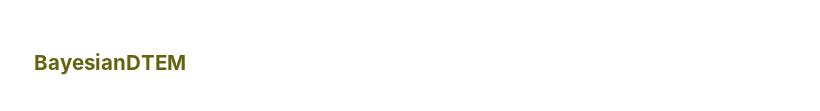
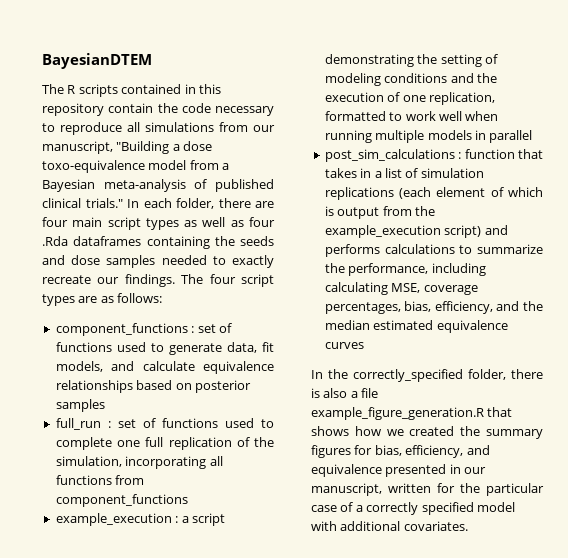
(186, 64) none -> [42,84,221,97] [42,103,274,116] [42,122,275,135] [42,141,213,154] [42,160,230,173] [42,179,274,192] [42,198,274,209] [42,217,275,230] [42,236,274,249] [42,255,274,268] [42,274,274,287] [42,293,163,306] [55,323,232,336] [55,342,274,355] [55,361,274,374] [55,380,251,393] [55,399,105,412] [55,418,274,430] [55,437,274,450] [55,456,223,469] [55,475,145,485] [55,494,188,507] [55,513,225,526] [324,54,498,67] [324,73,497,86] [324,92,495,105] [324,111,499,121] [324,130,533,143] [324,149,543,162] [324,168,484,178] [324,187,543,200] [324,206,435,219] [324,225,508,238] [324,244,543,257] [324,263,486,276] [324,282,478,295] [324,301,543,314] [324,320,508,333] [324,342,364,349] [311,369,543,382] [311,388,379,398] [311,407,513,420] [311,426,543,439] [311,445,490,458] [311,464,487,477] [311,483,544,496] [311,502,515,515] [311,521,468,531] // The R scripts contained in this repository contain the code necessary to reproduce all simulations from our manuscript, "Building a dose toxo-equivalence model from a Bayesian meta-analysis of published clinical trials." In each folder, there are four main script types as well as four .Rda dataframes containing the seeds and dose samples needed to exactly recreate our findings. The four script types are as follows: // component_functions : set of functions used to generate data, fit models, and calculate equivalence relationships based on posterior samples // full_run : set of functions used to complete one full replication of the simulation, incorporating all functions from component_functions // example_execution : a script demonstrating the setting of modeling conditions and the execution of one replication, formatted to work well when running multiple models in parallel // post_sim_calculations : function that takes in a list of simulation replications (each element of which is output from the example_execution script) and performs calculations to summarize the performance, including calculating MSE, coverage percentages, bias, efficiency, and the median estimated equivalence curves // In the correctly_specified folder, there is also a file example_figure_generation.R that shows how we created the summary figures for bias, efficiency, and equivalence presented in our manuscript, written for the particular case of a correctly specified model with additional covariates.

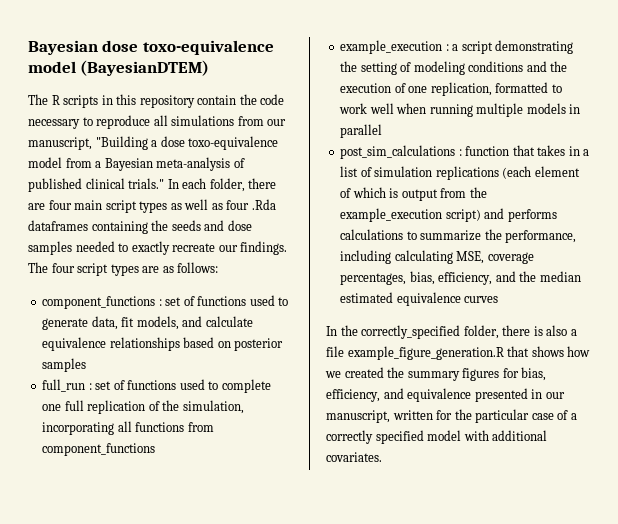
[42,53,152,69] BayesianDTEM -> [28,40,274,55] [28,60,210,76] Bayesian dose toxo-equivalence model (BayesianDTEM)
[121,84,182,94] contained -> (99, 101) none

